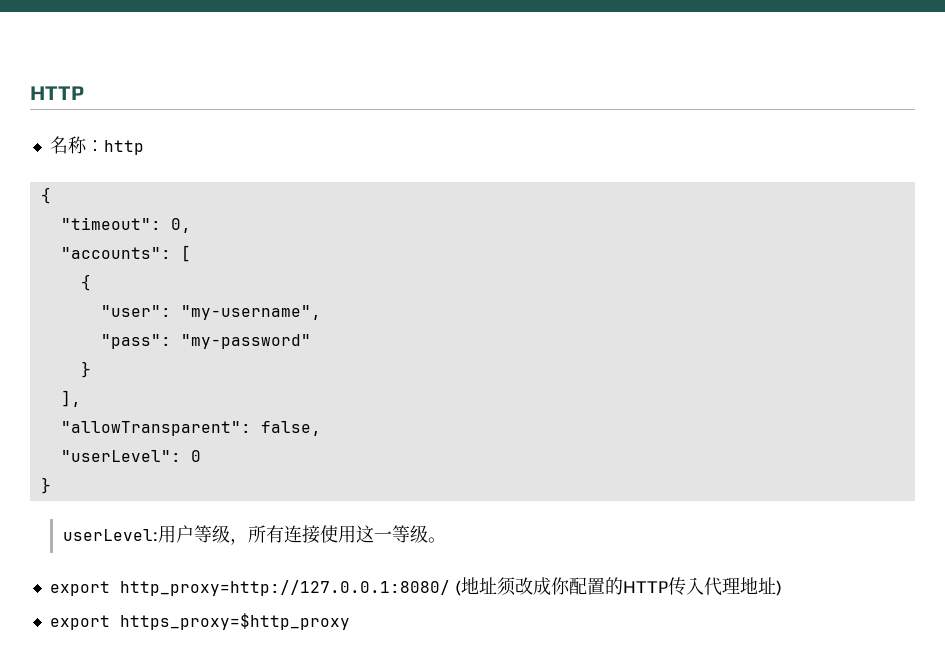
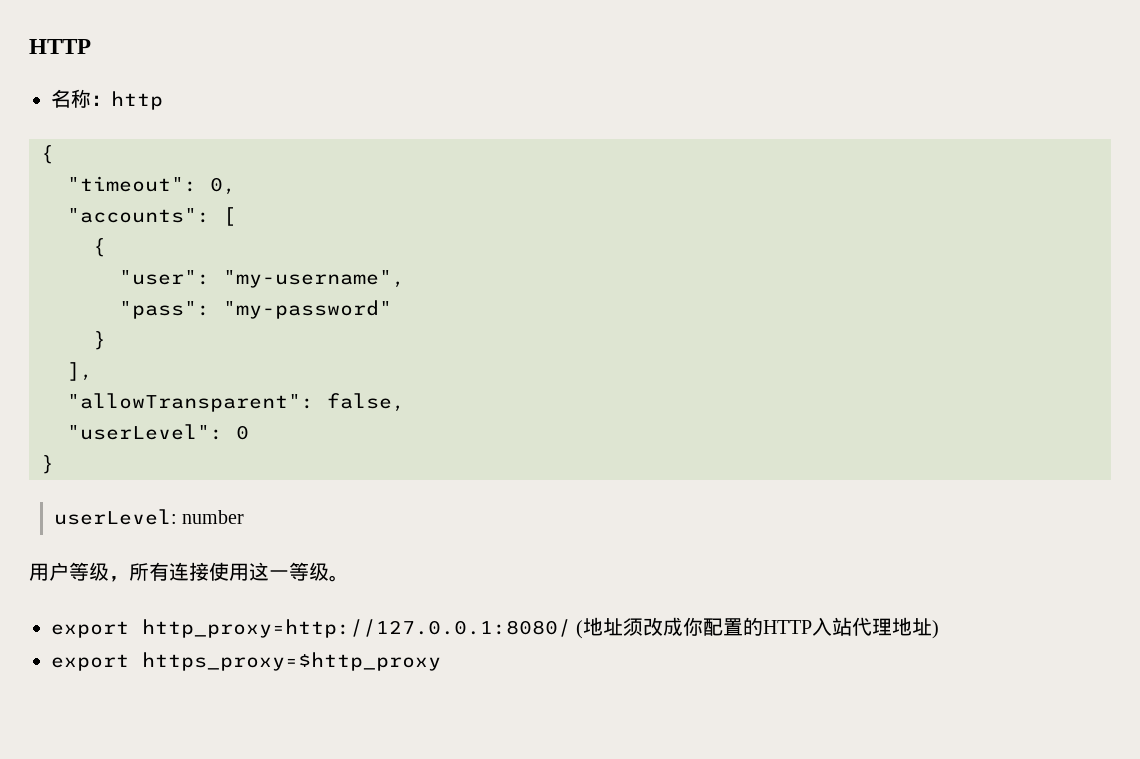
(159, 535) none -> [181,510,244,524] number //
[667,577,704,596] 传入 -> [812,617,853,636] 入站

